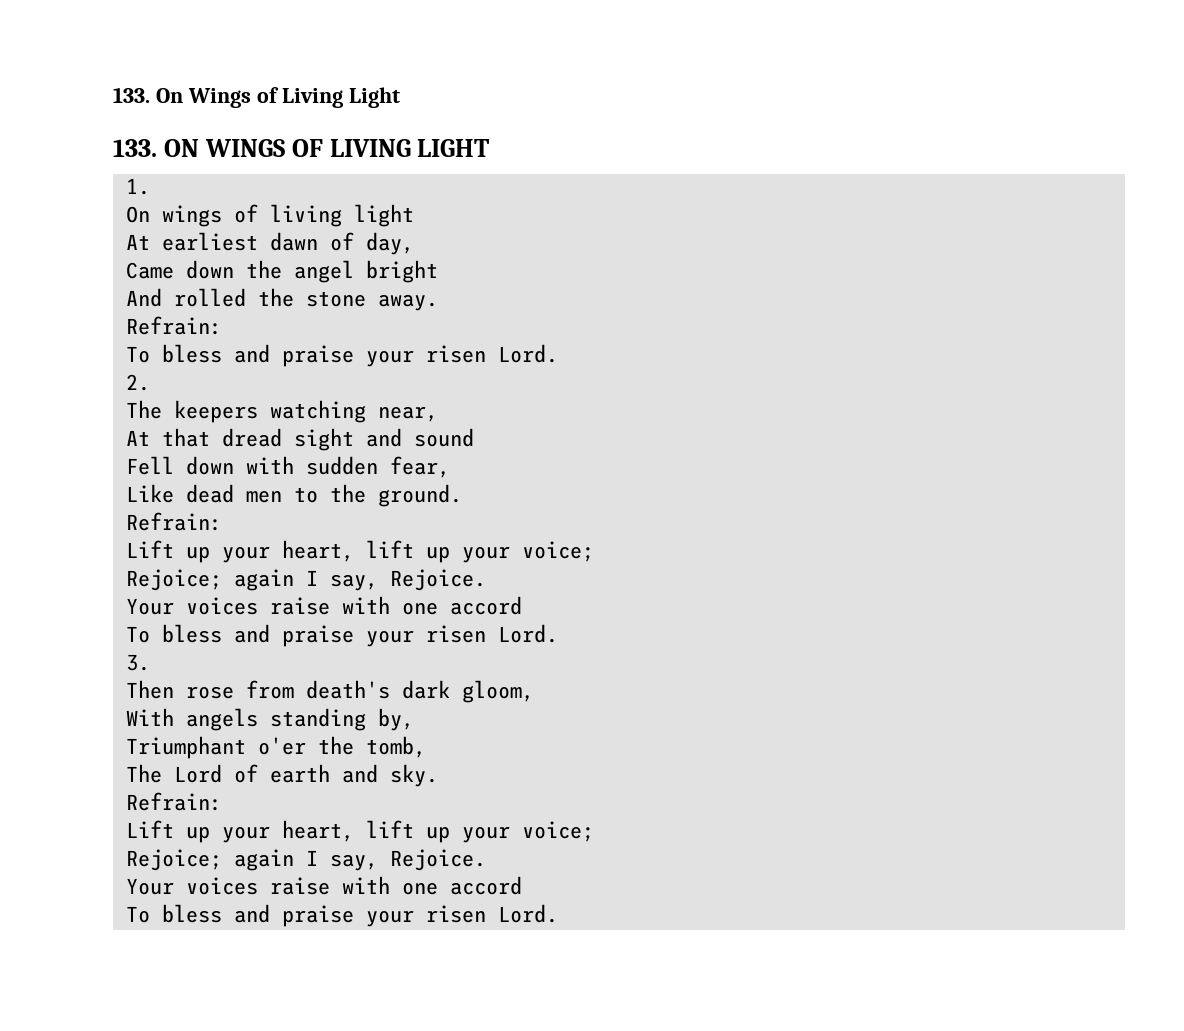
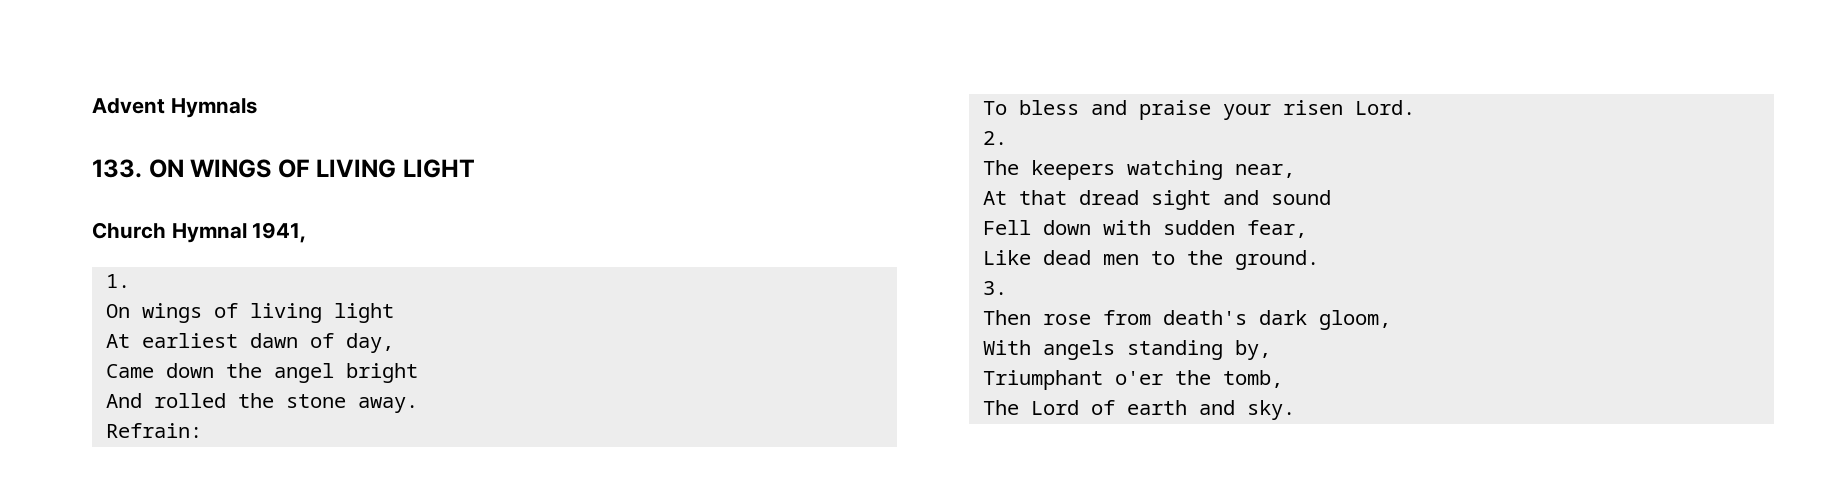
[113,87,400,108] 133. On Wings of Living Light -> [92,98,257,118] Advent Hymnals
(490, 148) none -> [92,222,307,243] // Church Hymnal 1941,
[126,512,223,531] [126,540,595,563] [126,569,487,591] [126,596,523,615] [126,624,559,647] // Refrain: // Lift up your heart, lift up your voice; // Rejoice; again I say, Rejoice. // Your voices raise with one accord // To bless and praise your risen Lord. -> (1320, 260) none
[126,792,223,811] [126,820,595,843] [126,849,487,871] [126,876,523,895] [126,904,559,927] // Refrain: // Lift up your heart, lift up your voice; // Rejoice; again I say, Rejoice. // Your voices raise with one accord // To bless and praise your risen Lord. -> (1296, 410) none

